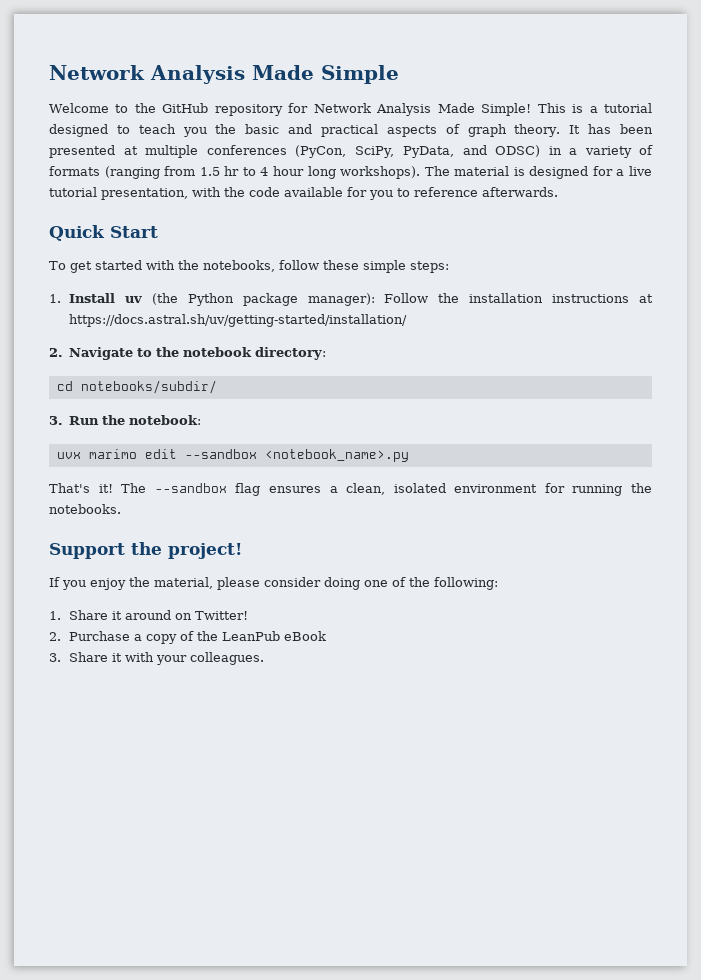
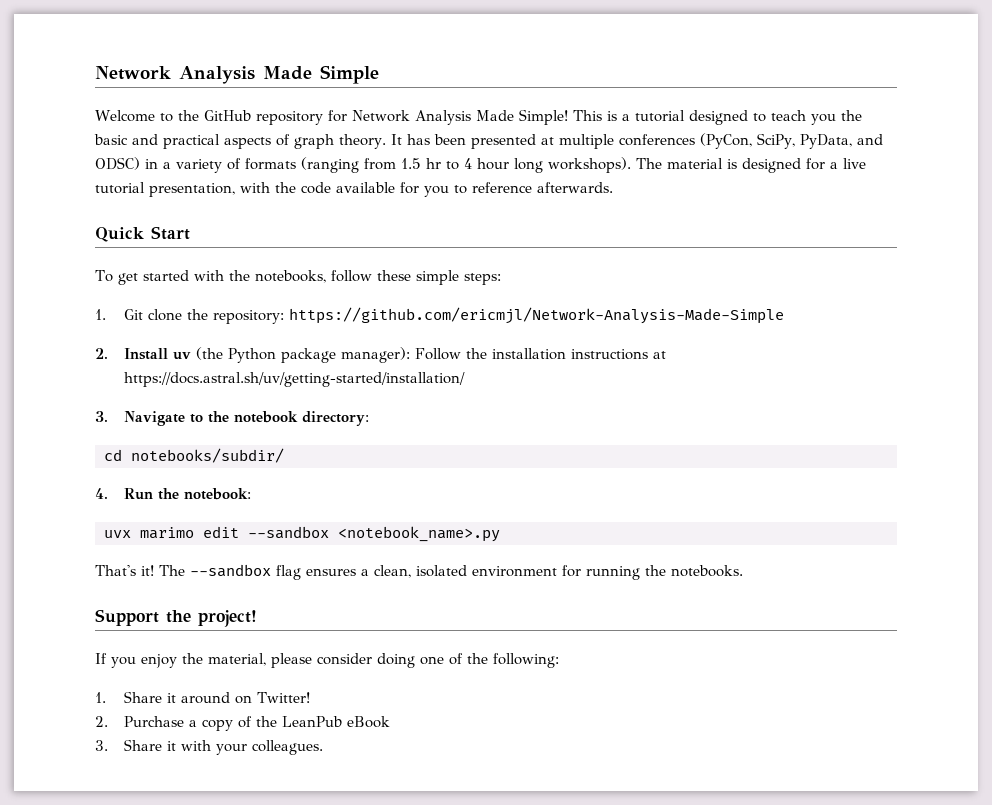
(61, 298) none -> [124,307,785,324] [95,348,108,359] Git clone the repository: https://github.com/ericmjl/Network-Analysis-Made-Simple // 2.
[49,348,63,357] 2. -> [95,411,108,422] 3.
[49,416,63,425] 3. -> [95,488,108,499] 4.

